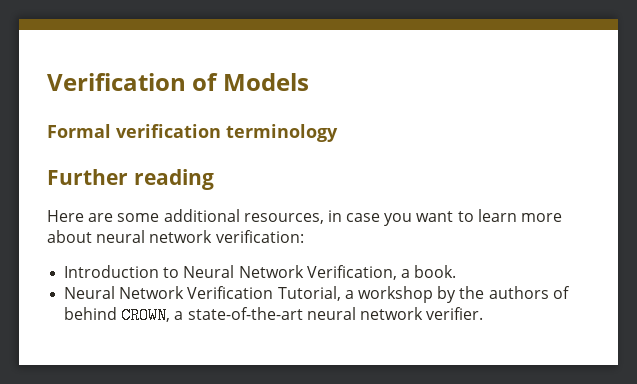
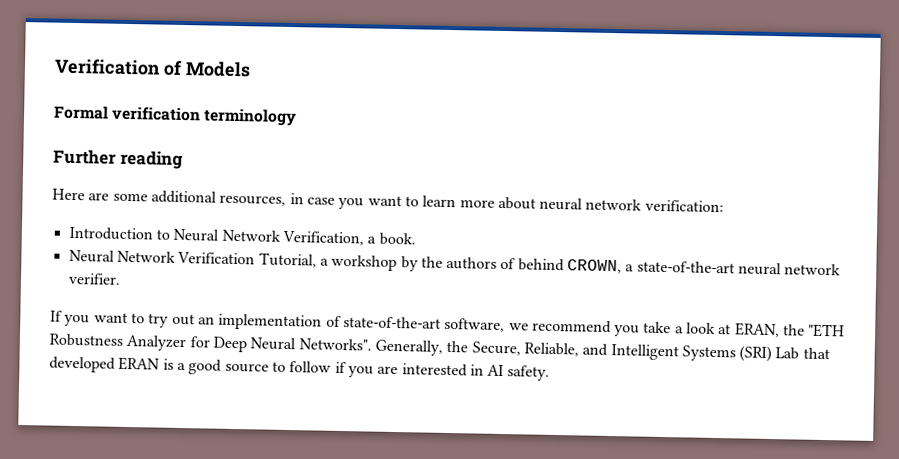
(484, 313) none -> [50,310,846,338] [49,333,830,363] [49,356,551,381] // If you want to try out an implementation of state-of-the-art software, we recommend you take a look at ERAN, the "ETH Robustness Analyzer for Deep Neural Networks". Generally, the Secure, Reliable, and Intelligent Systems (SRI) Lab that developed ERAN is a good source to follow if you are interested in AI safety.

